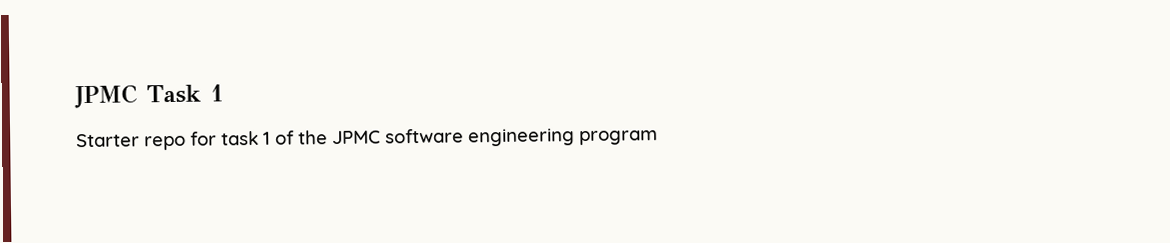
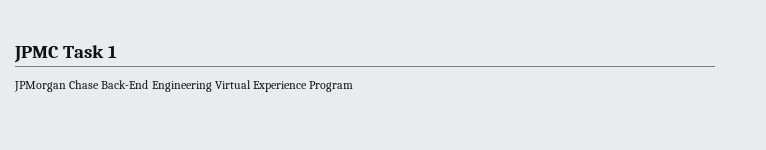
[76,128,658,151] Starter repo for task 1 of the JPMC software engineering program -> [14,80,354,92] JPMorgan Chase Back-End Engineering Virtual Experience Program

